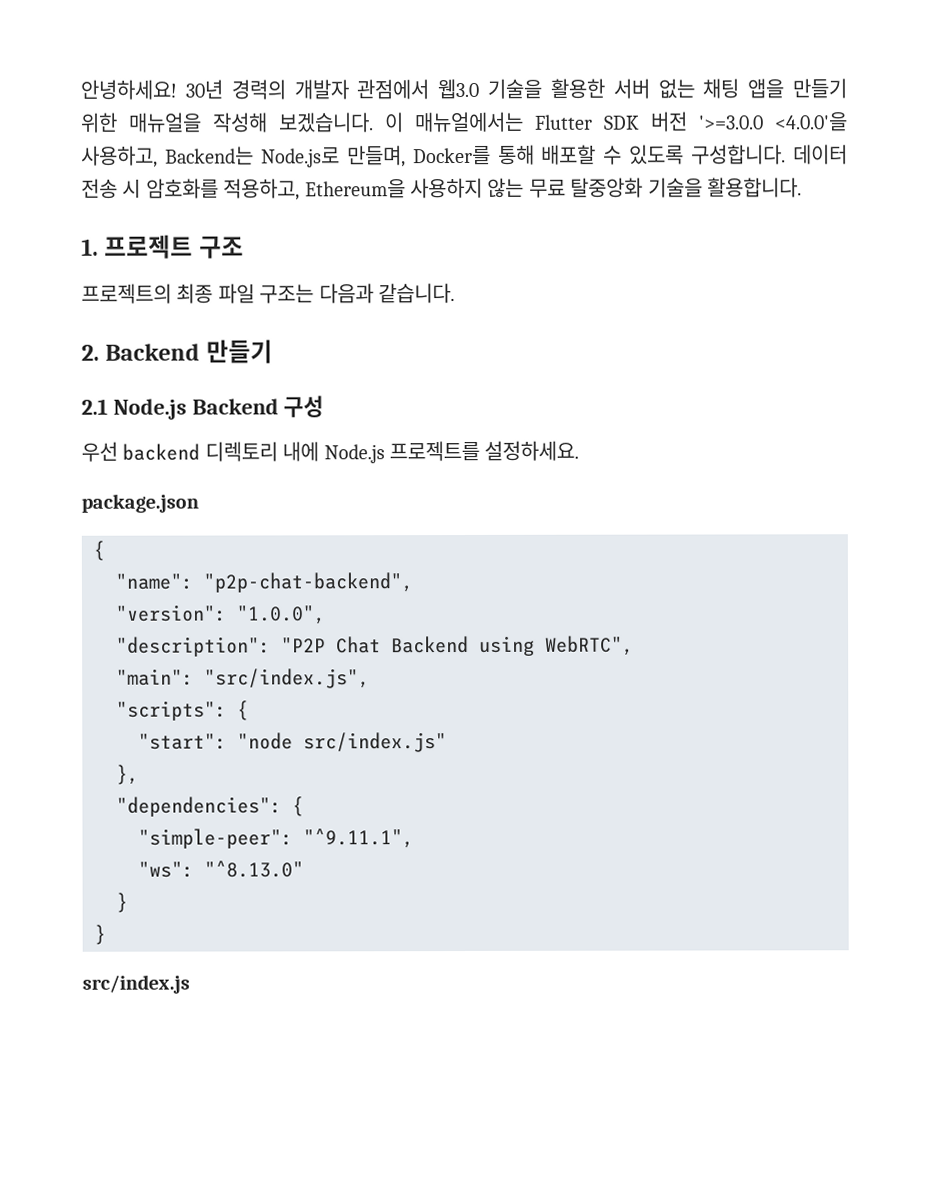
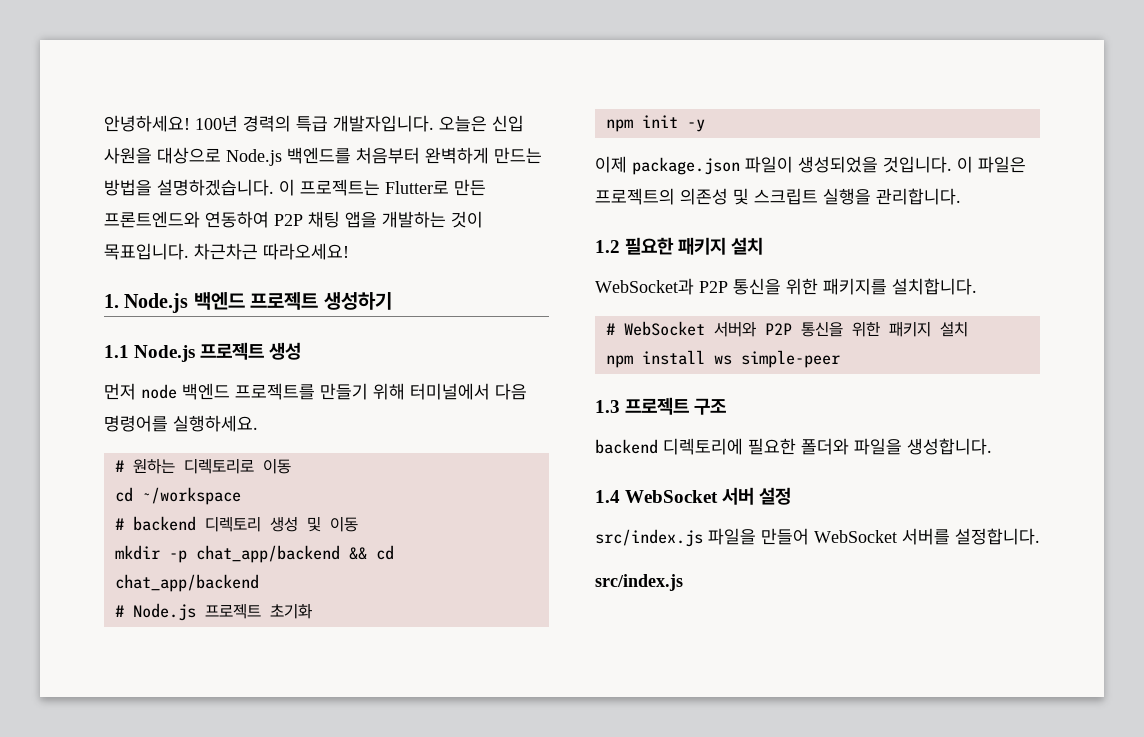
[184,78,848,100] [80,111,848,133] [81,144,848,168] [81,177,802,201] [81,234,244,259] [81,283,455,304] [81,339,273,364] [81,395,325,420] [81,440,580,464] [81,493,199,513] [93,540,105,561] [115,572,413,593] [116,604,326,625] [116,635,634,657] [116,668,370,689] [116,700,249,721] [138,732,447,753] [116,764,139,785] [116,796,304,817] [138,828,414,849] [138,860,304,878] [116,892,128,913] [94,924,106,945] 30년 경력의 개발자 관점에서 웹3.0 기술을 활용한 서버 없는 채팅 앱을 만들기 위한 매뉴얼을 작성해 보겠습니다. 이 매뉴얼에서는 Flutter SDK 버전 '>=3.0.0 <4.0.0'을 사용하고, Backend는 Node.js로 만들며, Docker를 통해 배포할 수 있도록 구성합니다. 데이터 전송 시 암호화를 적용하고, Ethereum을 사용하지 않는 무료 탈중앙화 기술을 활용합니다. // 1. 프로젝트 구조 // 프로젝트의 최종 파일 구조는 다음과 같습니다. // 2. Backend 만들기 // 2.1 Node.js Backend 구성 // 우선 backend 디렉토리 내에 Node.js 프로젝트를 설정하세요. // package.json // { // "name": "p2p-chat-backend", // "version": "1.0.0", // "description": "P2P Chat Backend using WebRTC", // "main": "src/index.js", // "scripts": { // "start": "node src/index.js" // }, // "dependencies": { // "simple-peer": "^9.11.1", // "ws": "^8.13.0" // } // } -> [195,115,524,132] [104,147,542,166] [104,179,486,196] [104,211,483,228] [104,243,349,260] [104,292,392,313] [104,342,302,362] [104,383,527,400] [104,415,258,432] [114,458,291,474] [114,487,241,505] [114,516,358,532] [114,545,394,563] [114,574,259,592] [114,603,312,621] [605,115,705,132] [595,156,1026,175] [595,188,961,205] [595,237,764,255] [595,278,977,295] [605,321,968,337] [605,350,840,368] [595,397,727,415] [595,438,992,455] [595,487,792,505] [595,528,1040,547] 100년 경력의 특급 개발자입니다. 오늘은 신입 사원을 대상으로 Node.js 백엔드를 처음부터 완벽하게 만드는 방법을 설명하겠습니다. 이 프로젝트는 Flutter로 만든 프론트엔드와 연동하여 P2P 채팅 앱을 개발하는 것이 목표입니다. 차근차근 따라오세요! // 1. Node.js 백엔드 프로젝트 생성하기 // 1.1 Node.js 프로젝트 생성 // 먼저 node 백엔드 프로젝트를 만들기 위해 터미널에서 다음 명령어를 실행하세요. // # 원하는 디렉토리로 이동 // cd ~/workspace // # backend 디렉토리 생성 및 이동 // mkdir -p chat_app/backend && cd chat_app/backend // # Node.js 프로젝트 초기화 // npm init -y // 이제 package.json 파일이 생성되었을 것입니다. 이 파일은 프로젝트의 의존성 및 스크립트 실행을 관리합니다. // 1.2 필요한 패키지 설치 // WebSocket과 P2P 통신을 위한 패키지를 설치합니다. // # WebSocket 서버와 P2P 통신을 위한 패키지 설치 // npm install ws simple-peer // 1.3 프로젝트 구조 // backend 디렉토리에 필요한 폴더와 파일을 생성합니다. // 1.4 WebSocket 서버 설정 // src/index.js 파일을 만들어 WebSocket 서버를 설정합니다.

